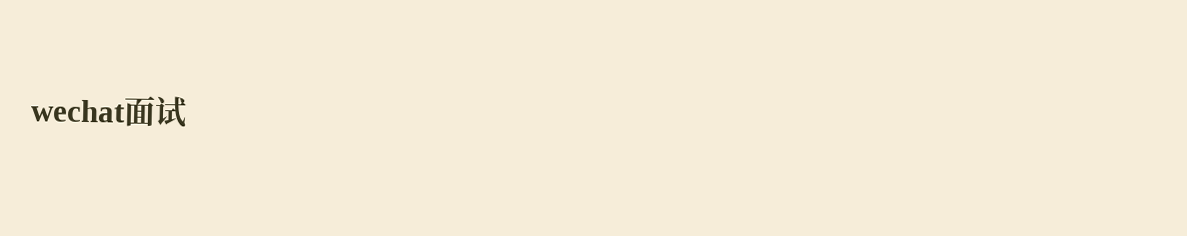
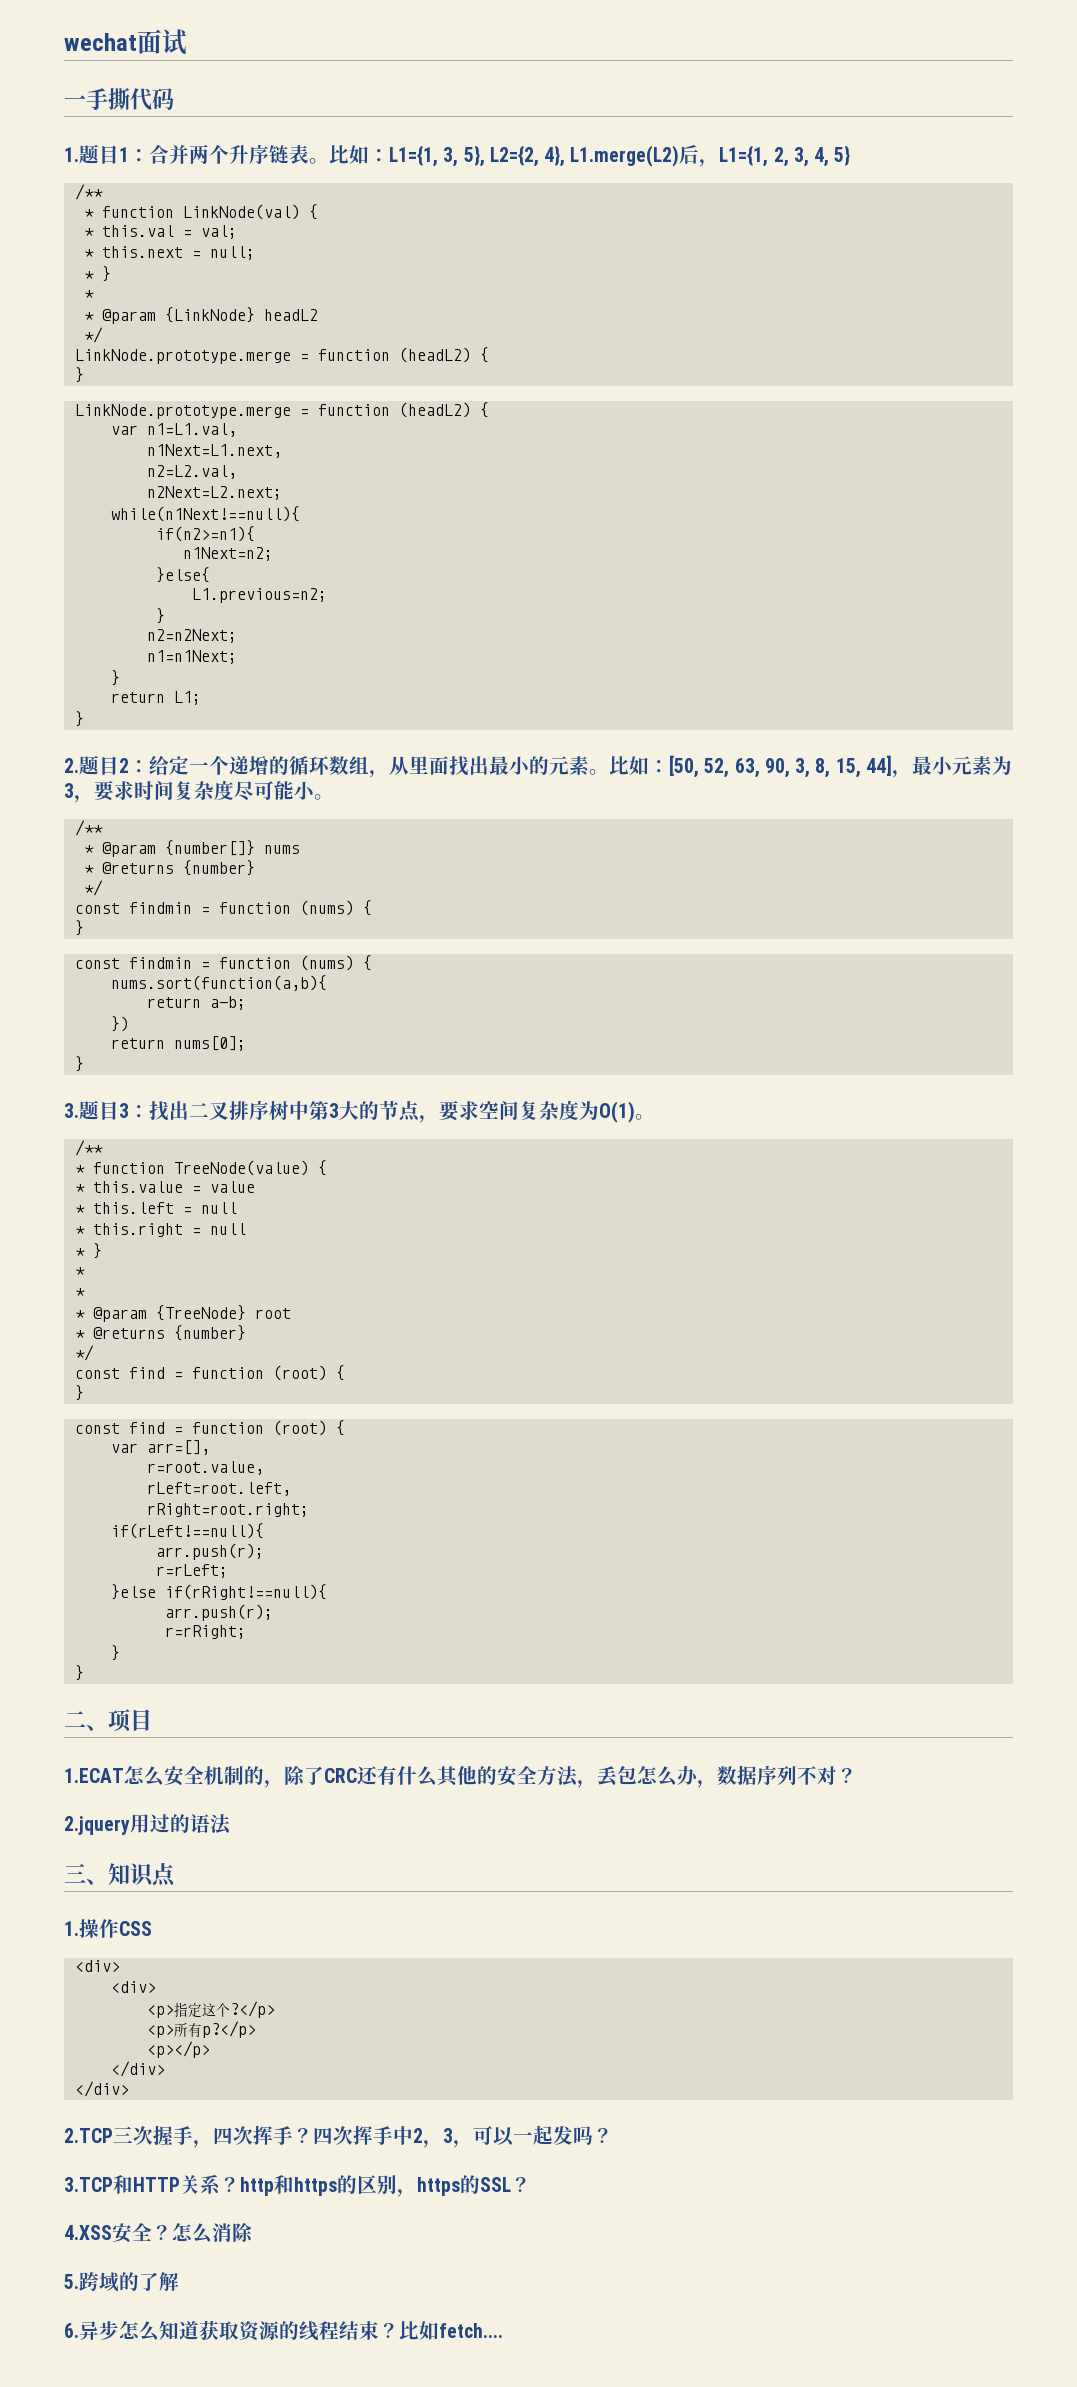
(187, 112) none -> [64,88,174,111] [64,144,851,167] [74,184,103,200] [83,204,318,220] [83,225,237,239] [83,246,255,260] [83,266,111,282] [83,290,94,299] [83,307,318,324] [83,327,103,343] [74,347,489,364] [74,367,84,383] [74,402,489,419] [110,423,237,437] [146,444,282,458] [146,465,237,479] [146,486,282,500] [110,506,300,522] [155,526,255,542] [182,547,273,561] [155,567,210,583] [191,588,327,603] [155,608,165,624] [146,629,237,643] [146,650,237,664] [110,670,120,686] [110,691,201,705] [74,711,84,727] [64,755,1012,778] [64,780,334,803] [74,820,103,836] [83,840,300,857] [83,860,255,876] [83,880,103,896] [74,900,372,916] [74,920,84,936] [74,955,372,971] [110,975,327,991] [146,996,246,1010] [110,1016,129,1032] [110,1036,246,1051] [74,1056,84,1072] [64,1100,655,1123] [74,1140,103,1156] [74,1160,327,1176] [74,1181,255,1193] [74,1202,237,1214] [74,1223,246,1237] [74,1243,102,1259] [74,1267,85,1276] [74,1288,85,1297] [74,1305,291,1322] [74,1325,246,1341] [74,1345,94,1361] [74,1365,345,1381] [74,1385,84,1401] [74,1420,345,1436] [110,1440,210,1455] [146,1461,264,1475] [146,1482,291,1496] [146,1503,309,1517] [110,1523,264,1539] [155,1543,264,1560] [155,1564,228,1578] [110,1584,327,1600] [164,1604,273,1621] [164,1625,246,1639] [110,1645,120,1661] [74,1665,84,1681] [64,1709,152,1732] [64,1765,857,1788] [64,1814,231,1835] [64,1863,176,1887] [64,1919,152,1938] [74,1960,120,1972] [110,1981,156,1993] [146,2001,275,2018] [146,2021,256,2038] [146,2041,210,2058] [110,2061,165,2077] [74,2081,129,2097] [64,2125,613,2148] [64,2174,531,2197] [64,2223,253,2243] [64,2272,179,2292] [64,2321,503,2342] // 一手撕代码 // 1.题目1：合并两个升序链表。比如：L1={1, 3, 5}, L2={2, 4}, L1.merge(L2)后，L1={1, 2, 3, 4, 5} // /** // * function LinkNode(val) { // * this.val = val; // * this.next = null; // * } // * // * @param {LinkNode} headL2 // */ // LinkNode.prototype.merge = function (headL2) { // } // LinkNode.prototype.merge = function (headL2) { // var n1=L1.val, // n1Next=L1.next, // n2=L2.val, // n2Next=L2.next; // while(n1Next!==null){ // if(n2>=n1){ // n1Next=n2; // }else{ // L1.previous=n2; // } // n2=n2Next; // n1=n1Next; // } // return L1; // } // 2.题目2：给定一个递增的循环数组，从里面找出最小的元素。比如：[50, 52, 63, 90, 3, 8, 15, 44]，最小元素为3，要求时间复杂度尽可能小。 // /** // * @param {number[]} nums // * @returns {number} // */ // const findmin = function (nums) { // } // const findmin = function (nums) { // nums.sort(function(a,b){ // return a-b; // }) // return nums[0]; // } // 3.题目3：找出二叉排序树中第3大的节点，要求空间复杂度为O(1)。 // /** // * function TreeNode(value) { // * this.value = value // * this.left = null // * this.right = null // * } // * // * // * @param {TreeNode} root // * @returns {number} // */ // const find = function (root) { // } // const find = function (root) { // var arr=[], // r=root.value, // rLeft=root.left, // rRight=root.right; // if(rLeft!==null){ // arr.push(r); // r=rLeft; // }else if(rRight!==null){ // arr.push(r); // r=rRight; // } // } // 二、项目 // 1.ECAT怎么安全机制的，除了CRC还有什么其他的安全方法，丢包怎么办，数据序列不对？ // 2.jquery用过的语法 // 三、知识点 // 1.操作CSS // <div> // <div> // <p>指定这个?</p> // <p>所有p?</p> // <p></p> // </div> // </div> // 2.TCP三次握手，四次挥手？四次挥手中2，3，可以一起发吗？ // 3.TCP和HTTP关系？http和https的区别，https的SSL？ // 4.XSS安全？怎么消除 // 5.跨域的了解 // 6.异步怎么知道获取资源的线程结束？比如fetch....

